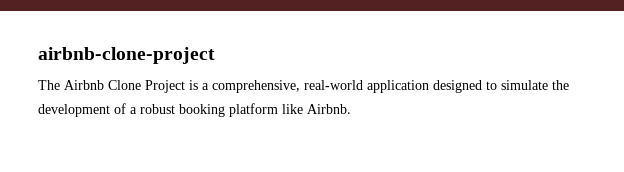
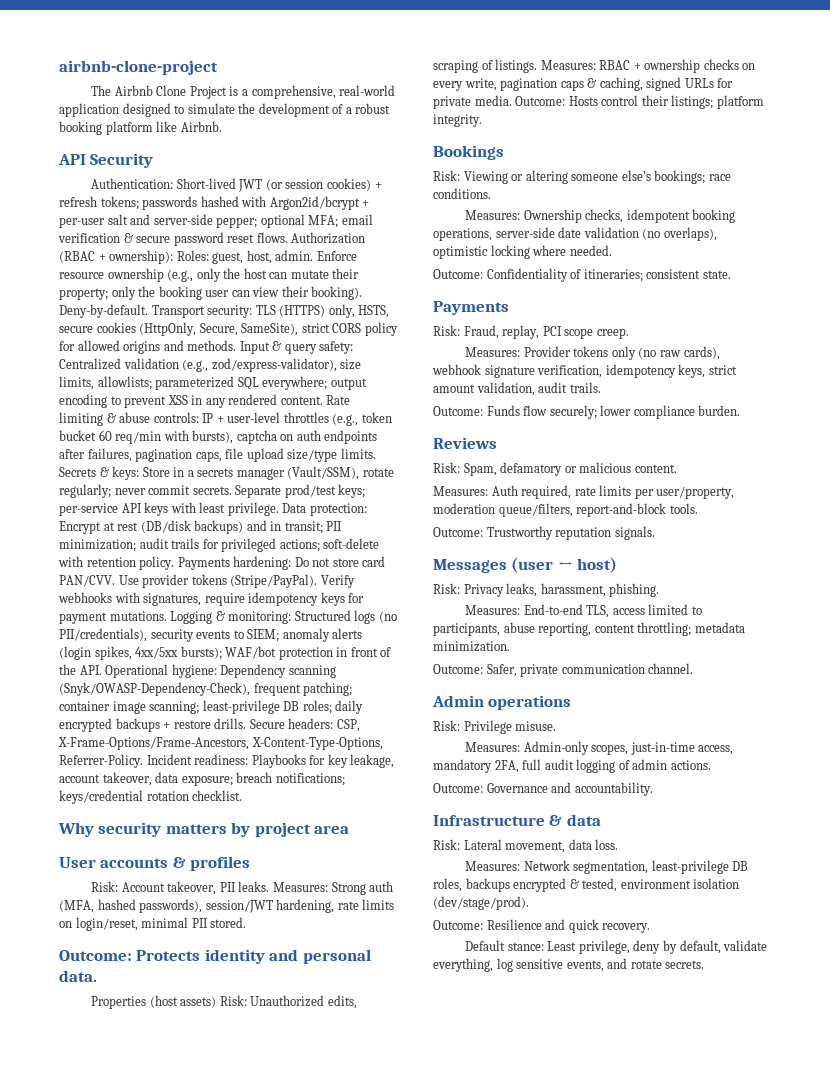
(351, 109) none -> [58,153,154,168] [91,178,382,192] [59,196,370,210] [59,214,373,228] [58,232,366,246] [59,250,357,264] [59,268,360,282] [59,286,363,300] [59,304,390,318] [59,322,398,336] [59,340,354,354] [59,358,362,372] [59,376,367,390] [59,394,351,408] [59,412,392,426] [59,430,378,444] [59,448,376,462] [59,466,394,480] [59,484,366,498] [59,502,367,516] [59,520,343,534] [59,538,380,552] [58,556,386,570] [59,574,355,588] [58,592,365,606] [59,610,397,624] [59,628,363,642] [59,646,392,660] [59,664,336,678] [59,682,353,696] [59,700,364,714] [59,718,360,732] [58,737,383,750] [59,754,395,768] [59,772,345,786] [59,790,243,804] [58,822,350,837] [59,856,251,871] [91,881,394,895] [59,899,395,913] [59,917,247,931] [59,949,371,964] [59,970,97,982] [91,995,357,1009] [433,59,756,73] [433,77,734,91] [433,95,764,109] [433,114,482,127] [433,145,504,160] [433,170,731,184] [433,188,491,199] [465,209,736,223] [433,227,717,241] [433,245,612,259] [433,268,731,282] [433,301,509,315] [433,325,629,339] [465,346,720,360] [432,364,737,378] [433,382,601,396] [433,405,741,419] [433,437,497,449] [433,462,677,476] [433,485,735,499] [433,503,698,517] [433,526,655,540] [433,557,618,573] [433,583,660,597] [465,604,702,618] [433,622,745,636] [433,641,510,652] [433,663,694,677] [432,695,572,710] [433,720,557,734] [465,741,734,755] [433,759,711,773] [433,782,653,796] [433,814,601,826] [433,839,619,853] [465,860,749,874] [433,878,740,892] [433,896,529,910] [433,919,651,933] [465,940,768,954] [433,958,705,972] // API Security // Authentication: Short-lived JWT (or session cookies) + refresh tokens; passwords hashed with Argon2id/bcrypt + per-user salt and server-side pepper; optional MFA; email verification & secure password reset flows. Authorization (RBAC + ownership): Roles: guest, host, admin. Enforce resource ownership (e.g., only the host can mutate their property; only the booking user can view their booking). Deny-by-default. Transport security: TLS (HTTPS) only, HSTS, secure cookies (HttpOnly, Secure, SameSite), strict CORS policy for allowed origins and methods. Input & query safety: Centralized validation (e.g., zod/express-validator), size limits, allowlists; parameterized SQL everywhere; output encoding to prevent XSS in any rendered content. Rate limiting & abuse controls: IP + user-level throttles (e.g., token bucket 60 req/min with bursts), captcha on auth endpoints after failures, pagination caps, file upload size/type limits. Secrets & keys: Store in a secrets manager (Vault/SSM), rotate regularly; never commit secrets. Separate prod/test keys; per-service API keys with least privilege. Data protection: Encrypt at rest (DB/disk backups) and in transit; PII minimization; audit trails for privileged actions; soft-delete with retention policy. Payments hardening: Do not store card PAN/CVV. Use provider tokens (Stripe/PayPal). Verify webhooks with signatures, require idempotency keys for payment mutations. Logging & monitoring: Structured logs (no PII/credentials), security events to SIEM; anomaly alerts (login spikes, 4xx/5xx bursts); WAF/bot protection in front of the API. Operational hygiene: Dependency scanning (Snyk/OWASP-Dependency-Check), frequent patching; container image scanning; least-privilege DB roles; daily encrypted backups + restore drills. Secure headers: CSP, X-Frame-Options/Frame-Ancestors, X-Content-Type-Options, Referrer-Policy. Incident readiness: Playbooks for key leakage, account takeover, data exposure; breach notifications; keys/credential rotation checklist. // Why security matters by project area // User accounts & profiles // Risk: Account takeover, PII leaks. Measures: Strong auth (MFA, hashed passwords), session/JWT hardening, rate limits on login/reset, minimal PII stored. // Outcome: Protects identity and personal data. // Properties (host assets) Risk: Unauthorized edits, scraping of listings. Measures: RBAC + ownership checks on every write, pagination caps & caching, signed URLs for private media. Outcome: Hosts control their listings; platform integrity. // Bookings // Risk: Viewing or altering someone else’s bookings; race conditions. // Measures: Ownership checks, idempotent booking operations, server-side date validation (no overlaps), optimistic locking where needed. // Outcome: Confidentiality of itineraries; consistent state. // Payments // Risk: Fraud, replay, PCI scope creep. // Measures: Provider tokens only (no raw cards), webhook signature verification, idempotency keys, strict amount validation, audit trails. // Outcome: Funds flow securely; lower compliance burden. // Reviews // Risk: Spam, defamatory or malicious content. // Measures: Auth required, rate limits per user/property, moderation queue/filters, report-and-block tools. // Outcome: Trustworthy reputation signals. // Messages (user ↔ host) // Risk: Privacy leaks, harassment, phishing. // Measures: End-to-end TLS, access limited to participants, abuse reporting, content throttling; metadata minimization. // Outcome: Safer, private communication channel. // Admin operations // Risk: Privilege misuse. // Measures: Admin-only scopes, just-in-time access, mandatory 2FA, full audit logging of admin actions. // Outcome: Governance and accountability. // Infrastructure & data // Risk: Lateral movement, data loss. // Measures: Network segmentation, least-privilege DB roles, backups encrypted & tested, environment isolation (dev/stage/prod). // Outcome: Resilience and quick recovery. // Default stance: Least privilege, deny by default, validate everything, log sensitive events, and rotate secrets.

